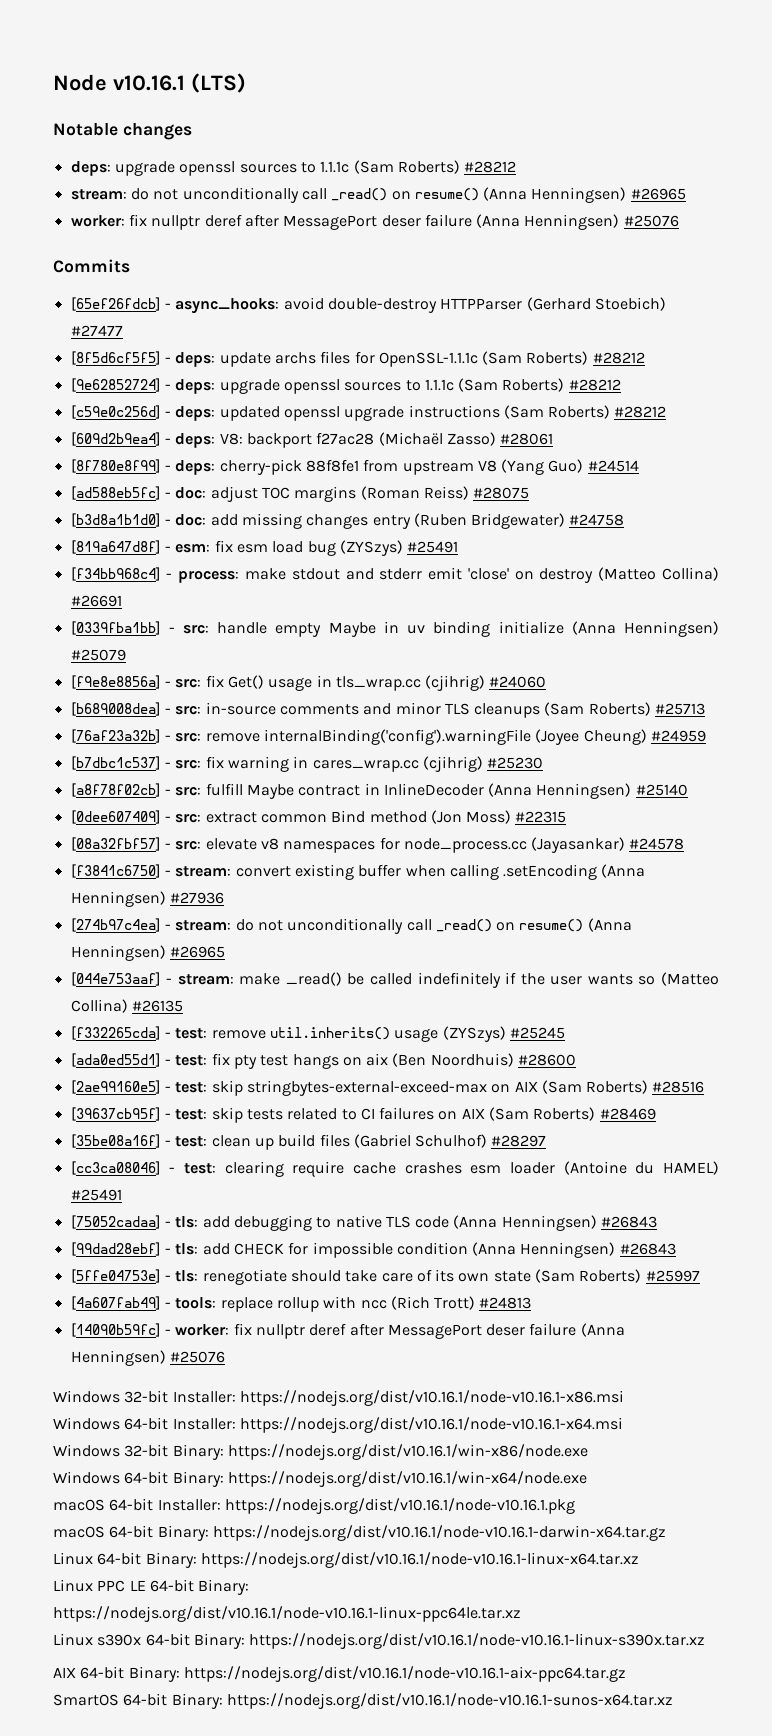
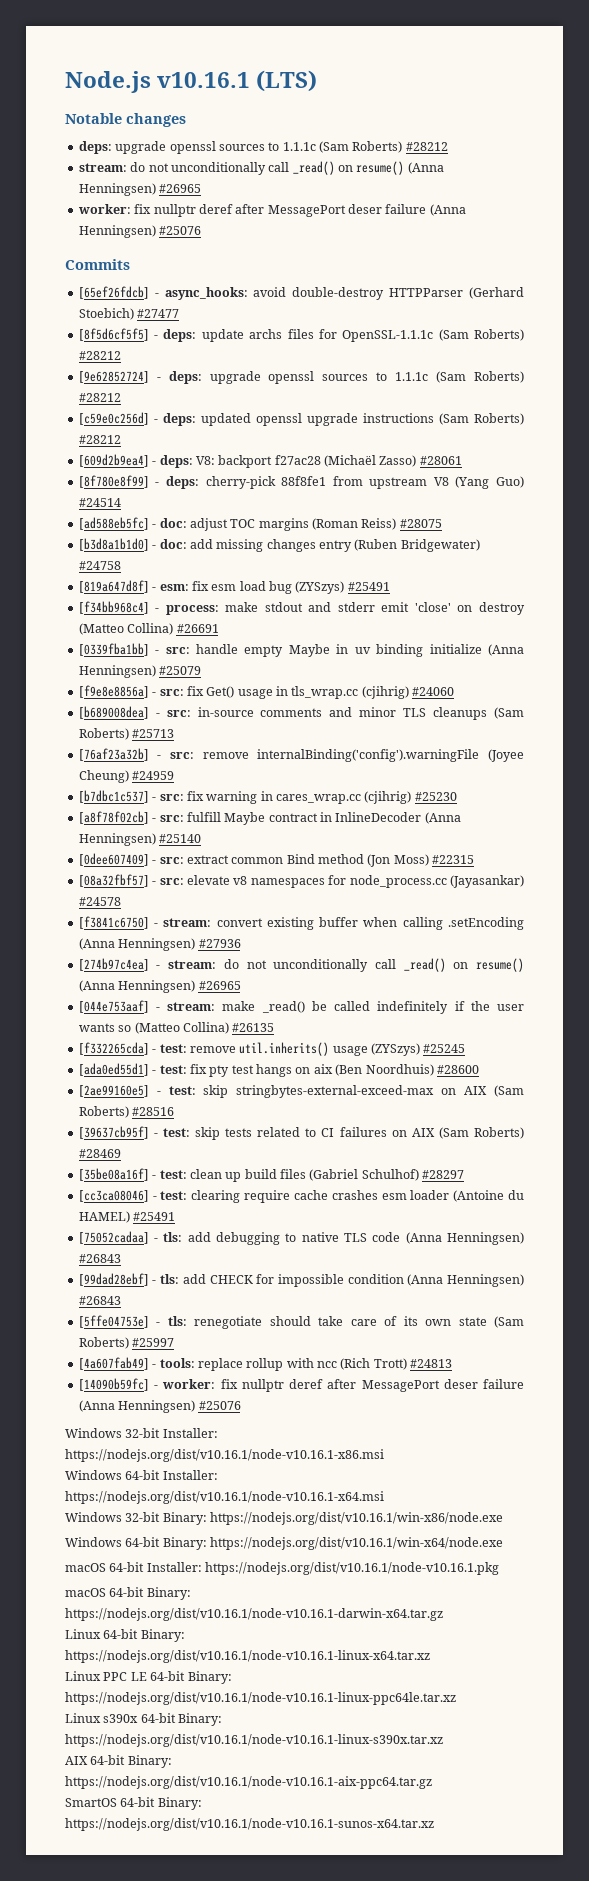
[53,74,107,91] Node -> [65,71,151,93] Node.js

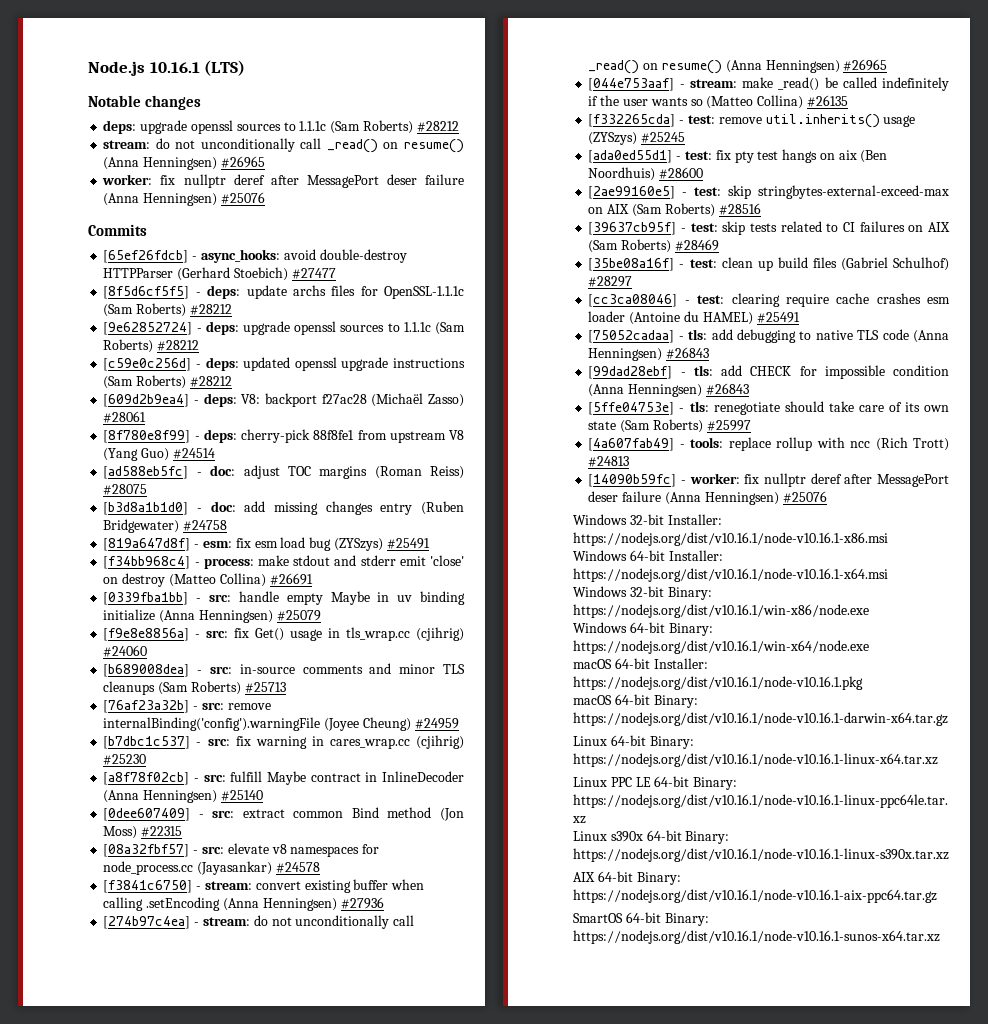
[157,72,251,88] v10.16.1 -> [149,62,200,73] 10.16.1

